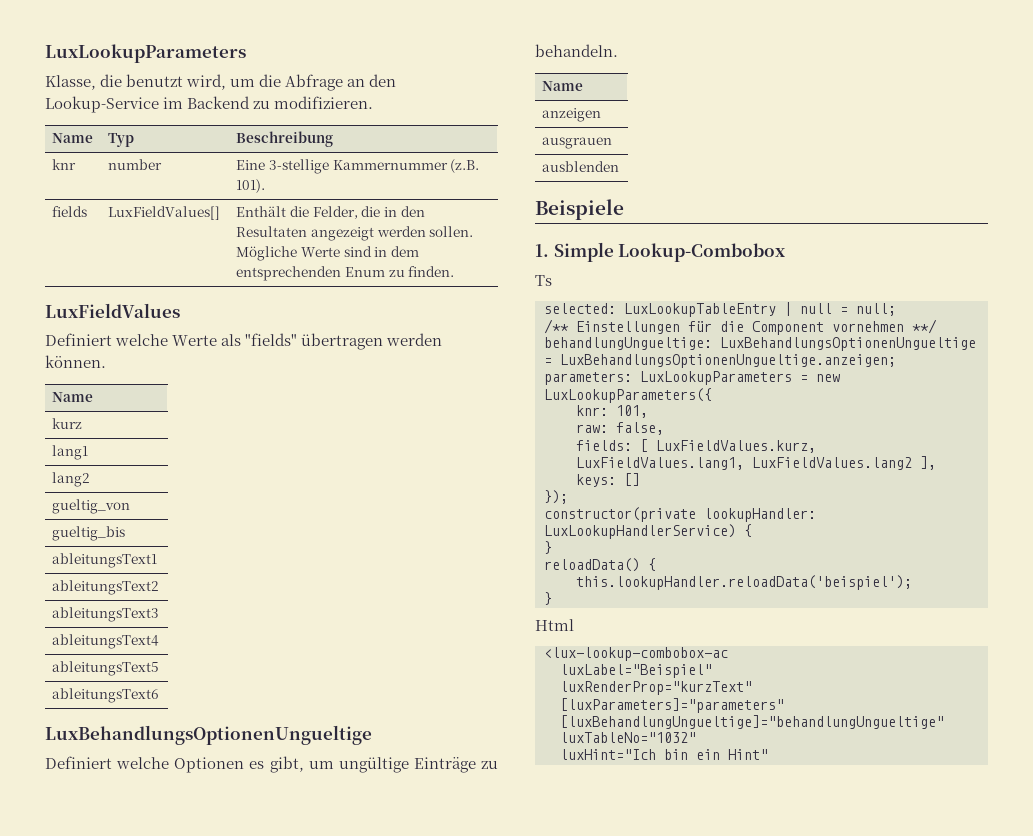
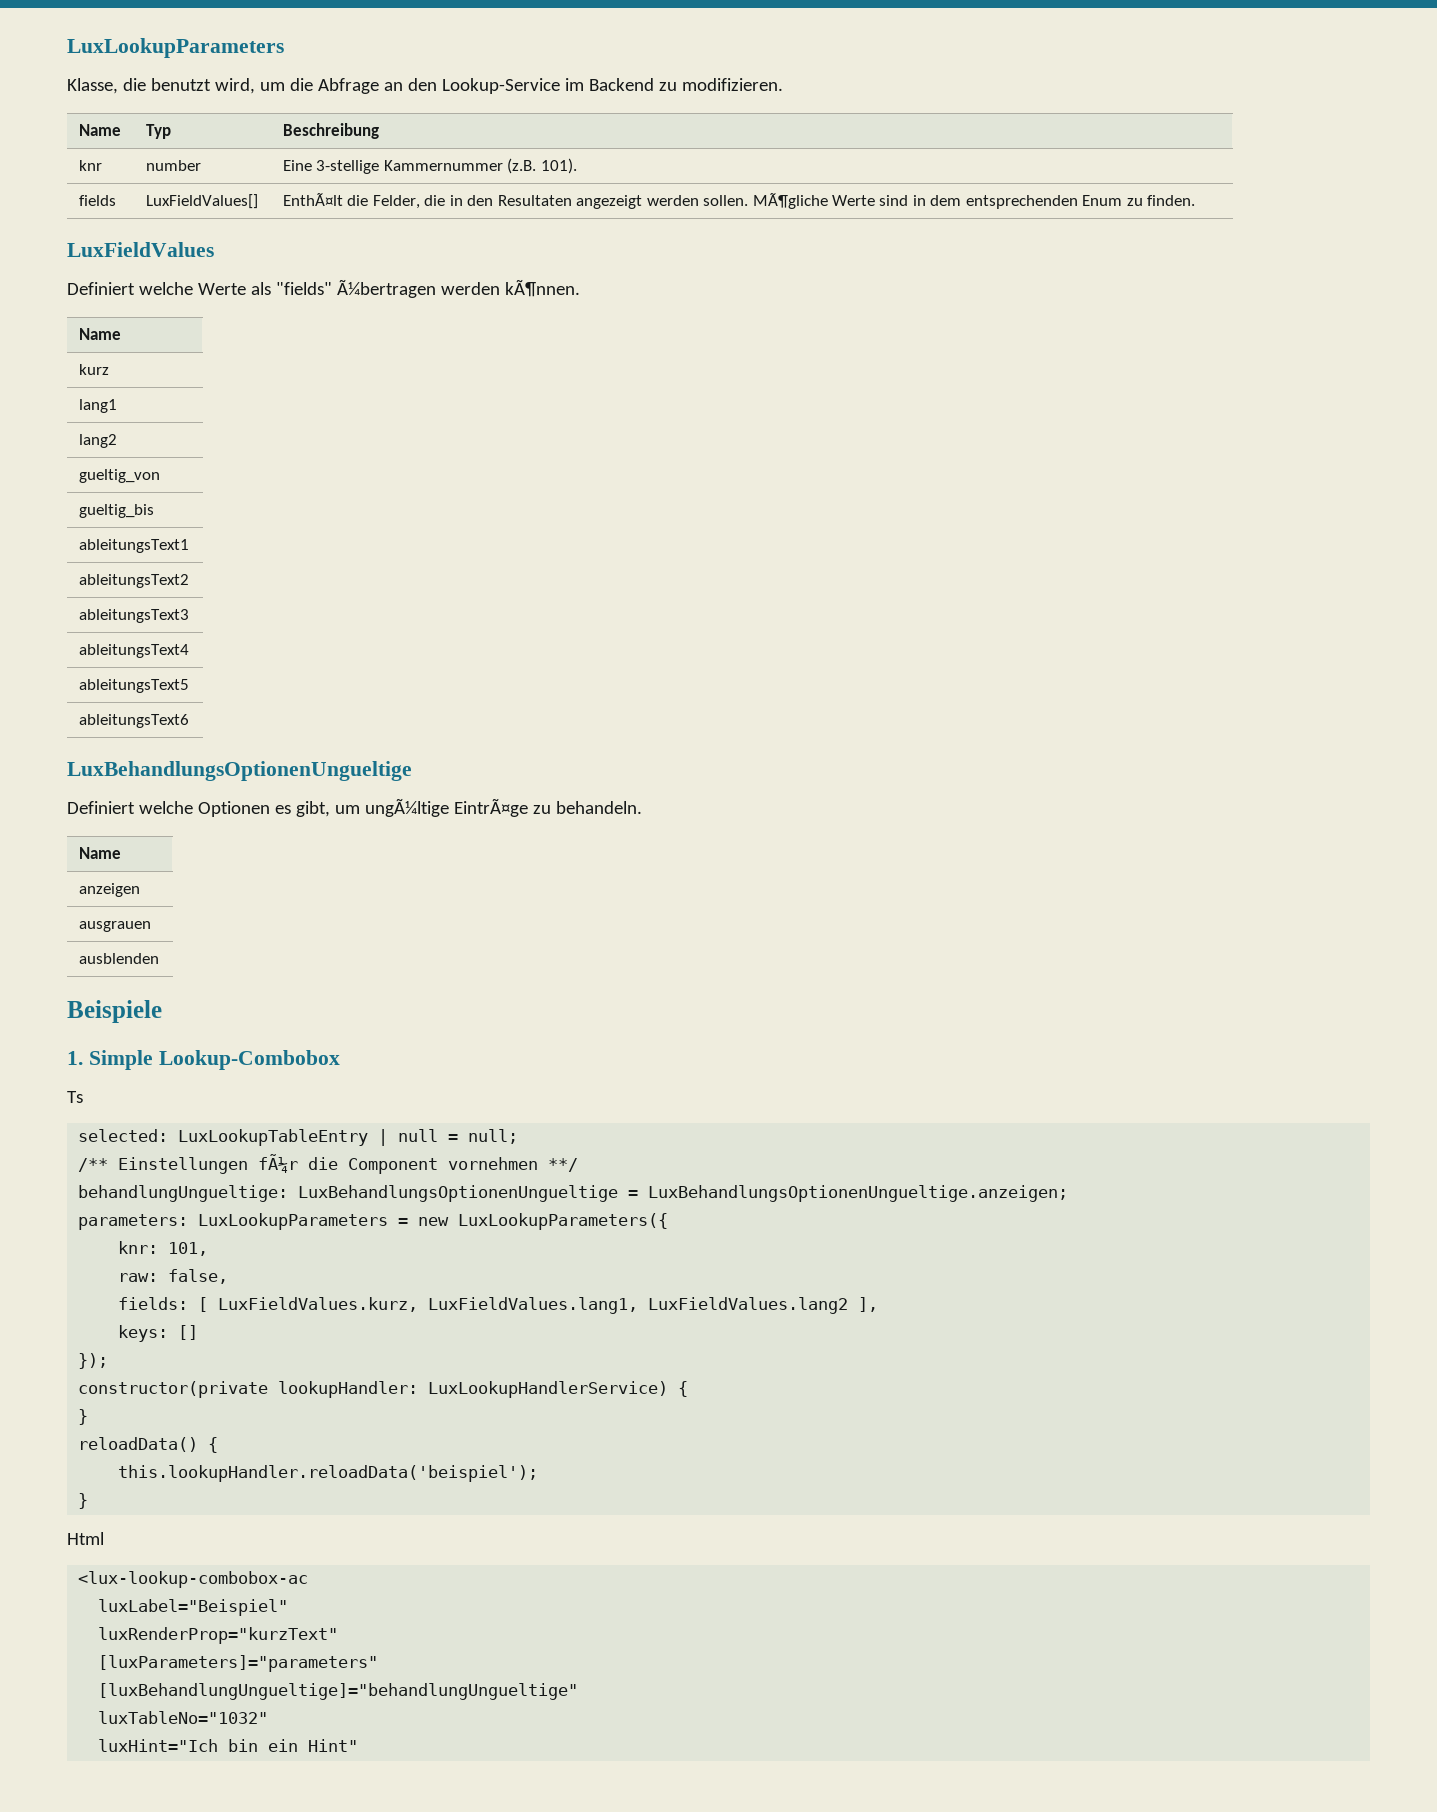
[236,206,287,217] Enthält -> [283,193,344,206] EnthÃ¤lt
[236,246,298,261] Mögliche -> [752,193,828,209] MÃ¶gliche
[301,333,443,350] [45,355,106,368] übertragen werden können. -> [336,279,580,298] Ã¼bertragen werden kÃ¶nnen.
[338,757,476,773] ungültige Einträge -> [364,798,528,817] ungÃ¼ltige EintrÃ¤ge
[688,321,712,332] für -> [258,1154,299,1173] fÃ¼r

